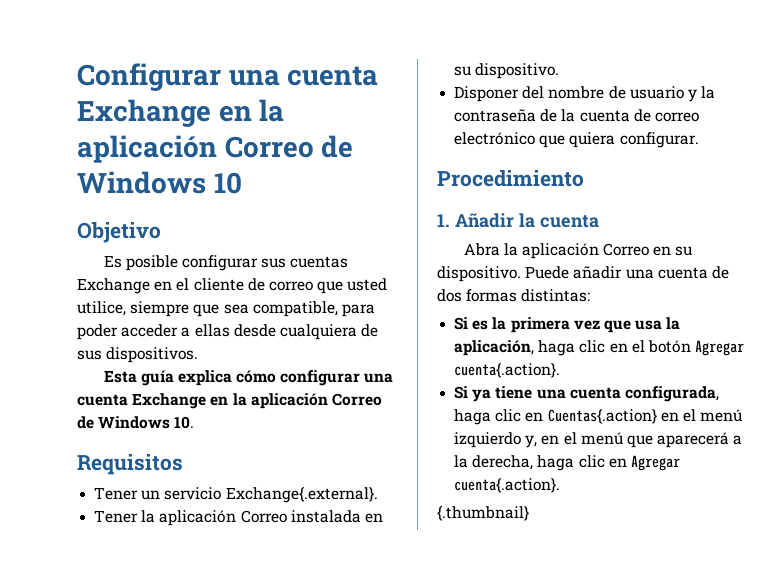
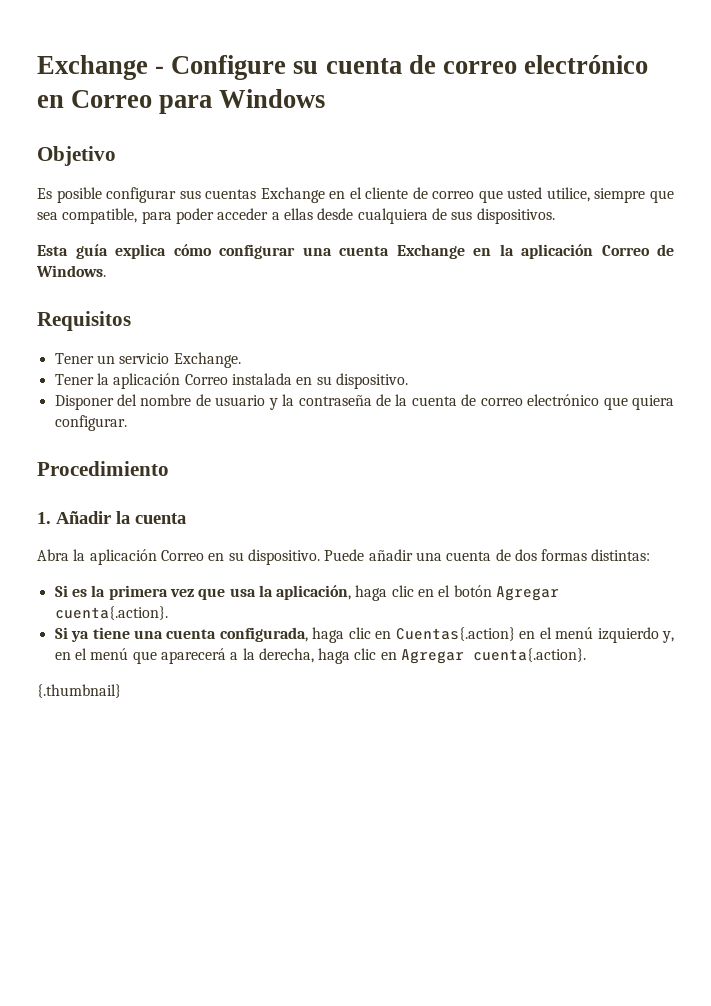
[77,63,379,91] [77,99,285,127] [77,135,354,163] [77,171,242,194] Configurar una cuenta Exchange en la aplicación Correo de Windows 10 -> [37,55,649,80] [37,89,326,114] Exchange - Configure su cuenta de correo electrónico en Correo para Windows
[98,416,195,429] Windows 10. -> [36,265,106,277] Windows.
[225,486,378,503] Exchange{.external}. -> [173,352,241,368] Exchange.

